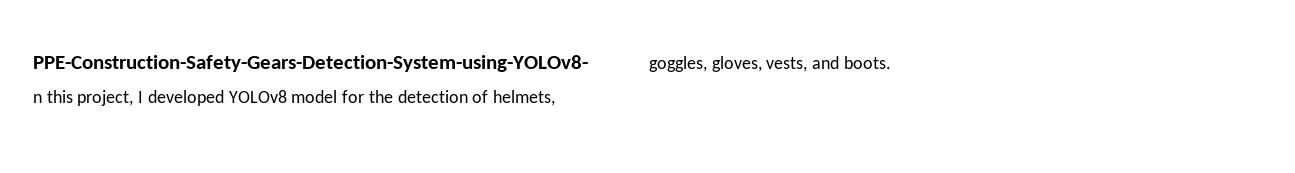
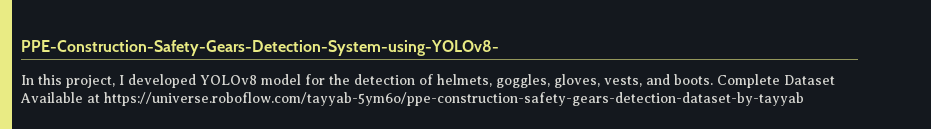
[33,94,42,103] n -> [21,75,34,85] In
(891, 62) none -> [717,74,835,88] [20,92,804,106] Complete Dataset Available at https://universe.roboflow.com/tayyab-5ym6o/ppe-construction-safety-gears-detection-dataset-by-tayyab

